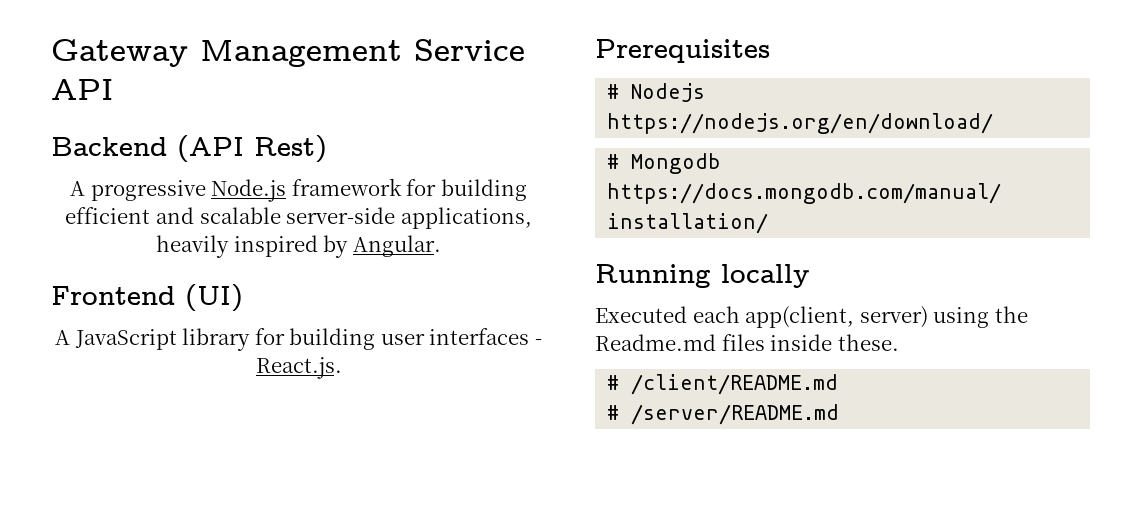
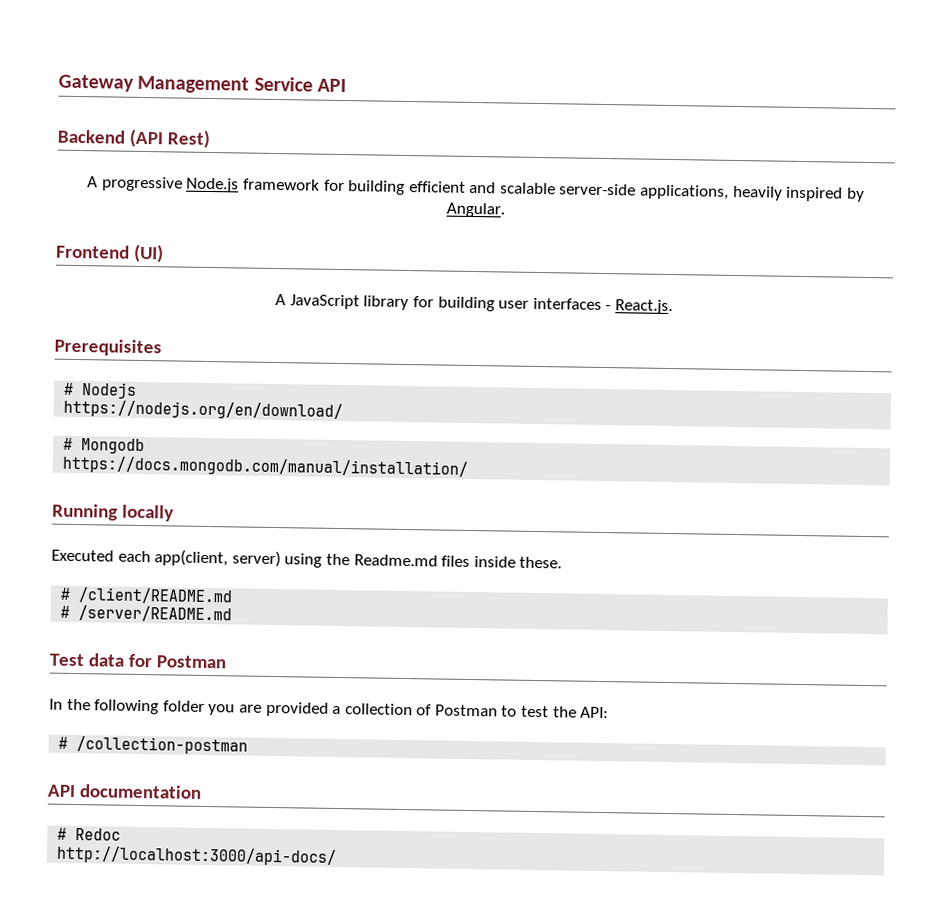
(840, 414) none -> [49,653,227,669] [49,698,610,719] [58,736,249,755] [47,784,202,799] [57,827,122,841] [56,845,338,867] // Test data for Postman // In the following folder you are provided a collection of Postman to test the API: // # /collection-postman // API documentation // # Redoc // http://localhost:3000/api-docs/

